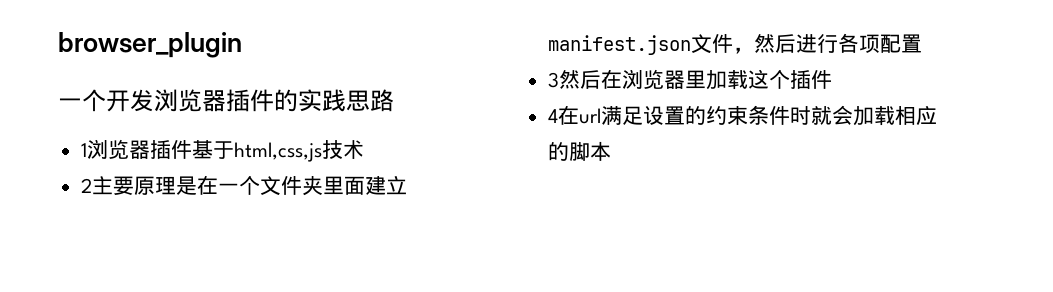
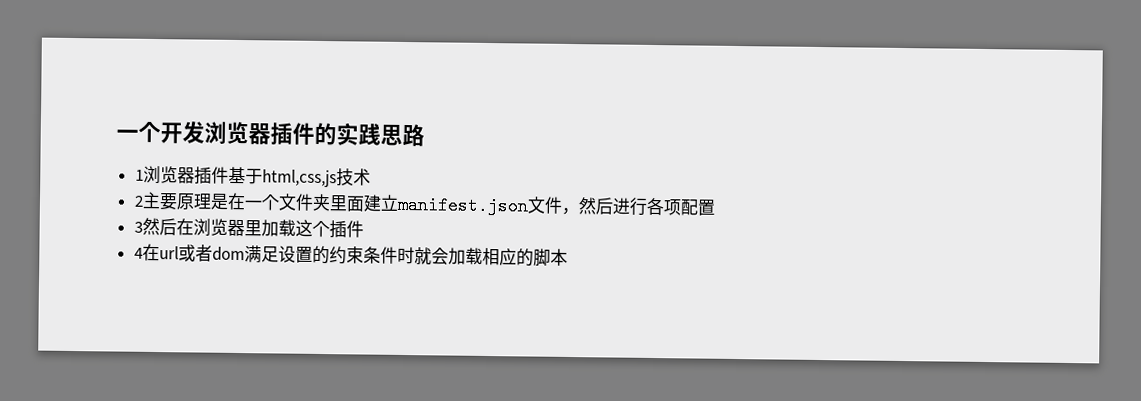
[58,32,242,58] browser_plugin // -> (116, 134) none
(602, 116) none -> [177,244,245,262] 或者dom

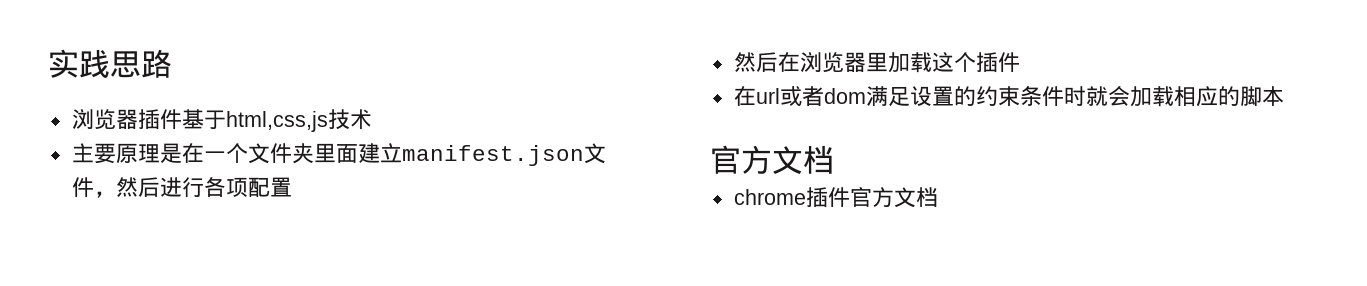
[116,121,337,146] 一个开发浏览器插件的 -> (48, 63) none
[134,169,144,181] 1 -> (172, 63) none
[133,195,144,207] 2 -> (372, 119) none
[133,221,143,233] 3 -> (292, 187) none
[133,247,143,259] 4 -> (1020, 62) none
(568, 257) none -> [710,145,834,175] [733,187,938,208] // 官方文档 // chrome插件官方文档

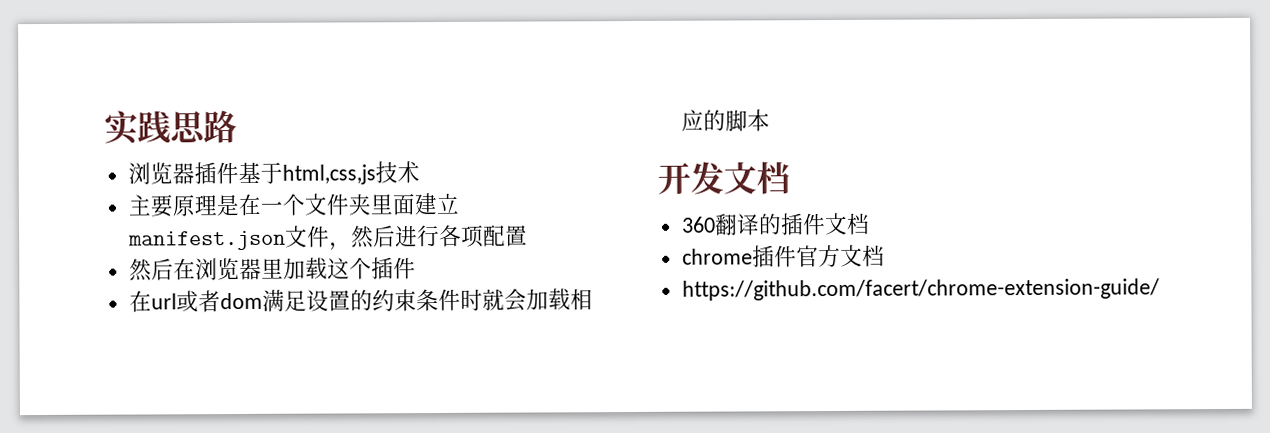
[710,145,772,174] 官方 -> [657,161,790,195] [681,213,826,236] 开发文档 // 360翻译的插件
(938, 197) none -> [681,278,1160,301] // https://github.com/facert/chrome-extension-guide/

